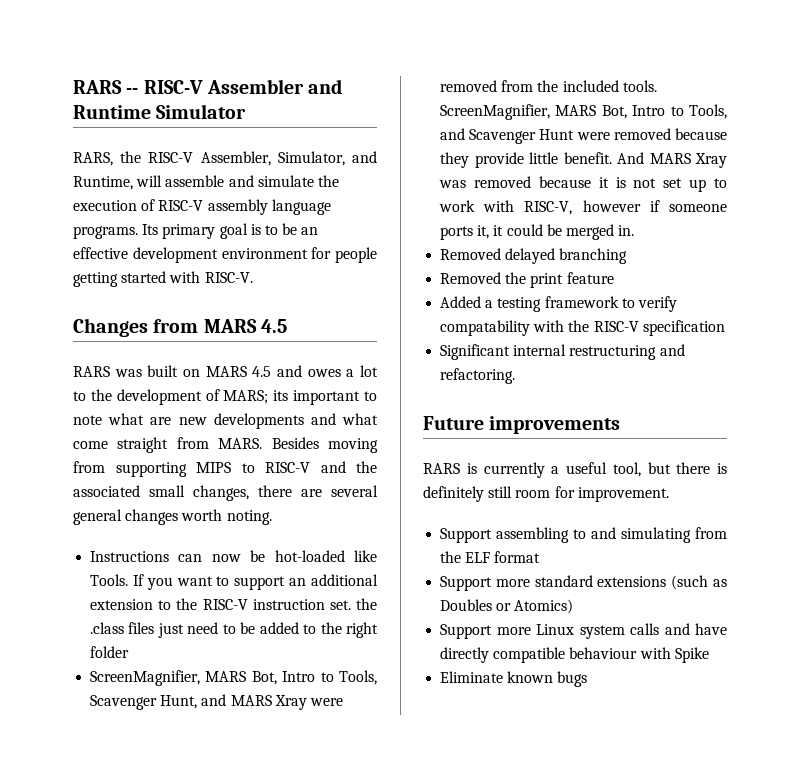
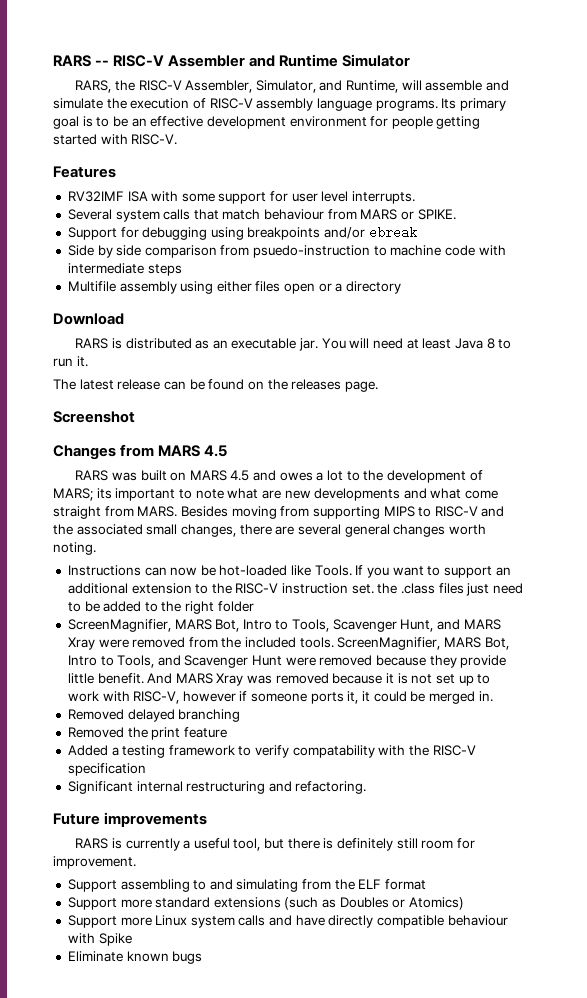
(253, 277) none -> [53,166,116,178] [67,191,416,204] [67,209,456,222] [67,226,417,240] [67,245,506,258] [67,263,182,276] [67,281,402,294] [53,313,124,325] [75,338,512,351] [53,356,88,367] [53,379,378,392] [53,411,135,423] // Features // RV32IMF ISA with some support for user level interrupts. // Several system calls that match behaviour from MARS or SPIKE. // Support for debugging using breakpoints and/or ebreak // Side by side comparison from psuedo-instruction to machine code with intermediate steps // Multifile assembly using either files open or a directory // Download // RARS is distributed as an executable jar. You will need at least Java 8 to run it. // The latest release can be found on the releases page. // Screenshot

